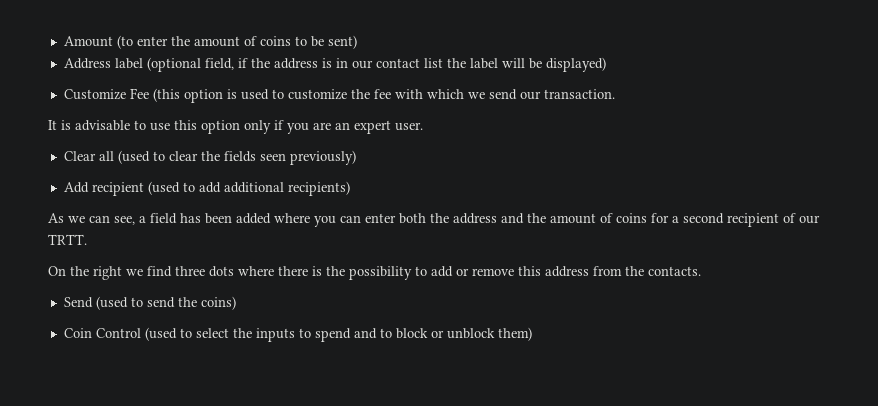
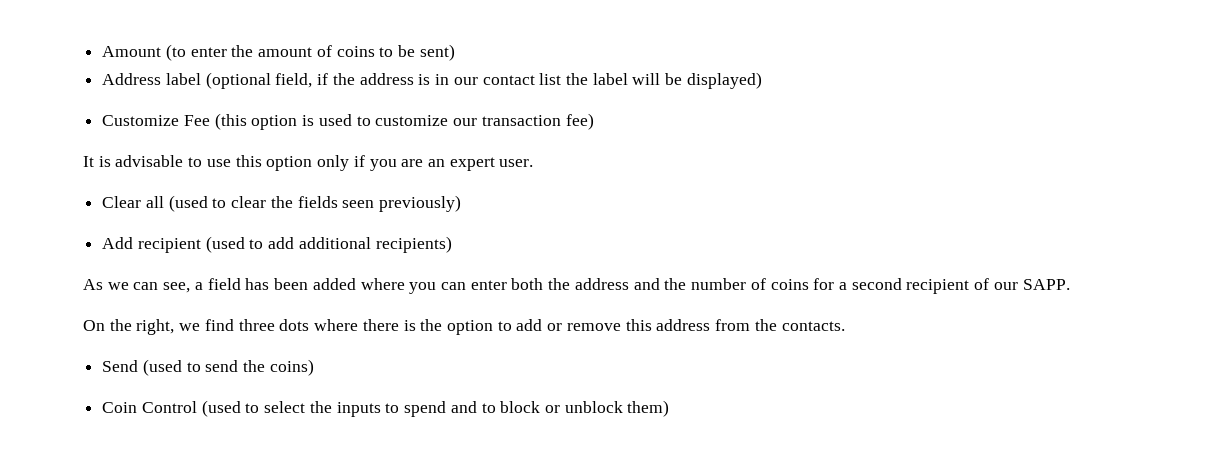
[350,89,615,100] the fee with which we send our transaction. -> [453,113,594,130] our transaction fee)
[550,213,596,224] amount -> [691,278,747,290] number
[48,234,87,245] TRTT. -> [1022,279,1070,290] SAPP.
[93,266,122,280] right -> [136,319,175,335] right,
[349,266,412,280] possibility -> [446,320,493,335] option

